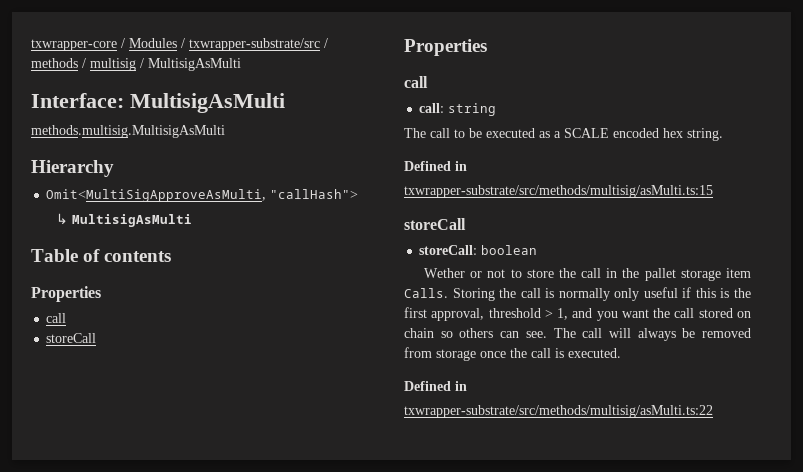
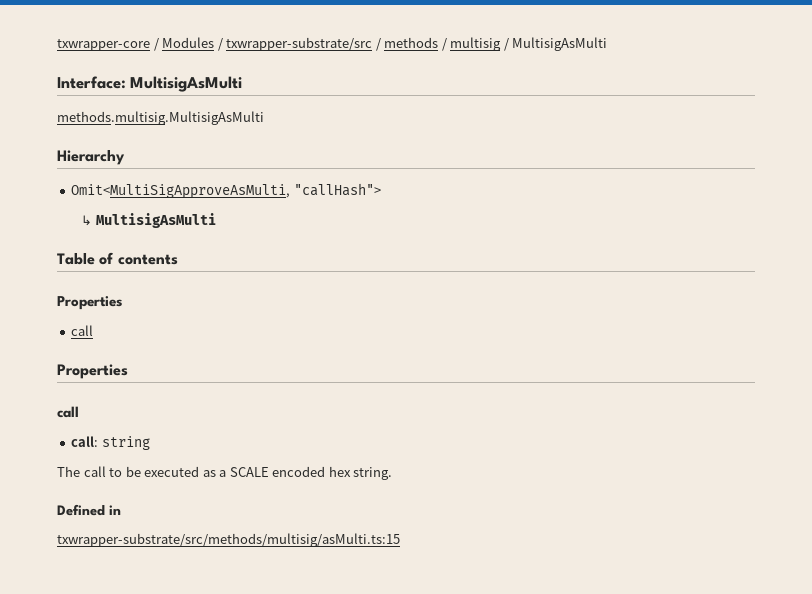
[46,333,97,343] // storeCall -> (94, 330) none
[404,218,466,230] [419,245,538,255] [424,268,751,281] [404,287,751,301] [404,307,751,321] [404,328,751,341] [404,347,621,361] [404,381,467,391] [404,405,713,418] // storeCall // storeCall: boolean // Wether or not to store the call in the pallet storage item Calls. Storing the call is normally only useful if this is the first approval, threshold > 1, and you want the call stored on chain so others can see. The call will always be removed from storage once the call is executed. // Defined in // txwrapper-substrate/src/methods/multisig/asMulti.ts:22 -> (400, 540) none

